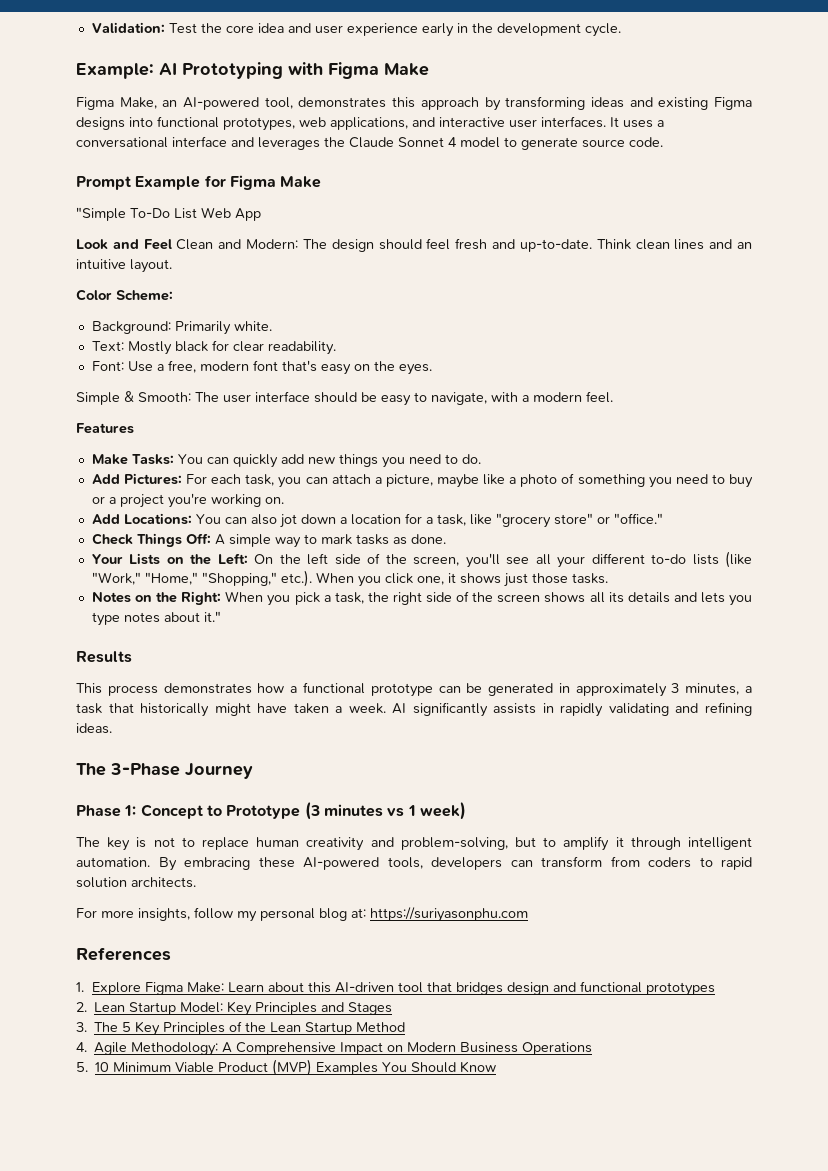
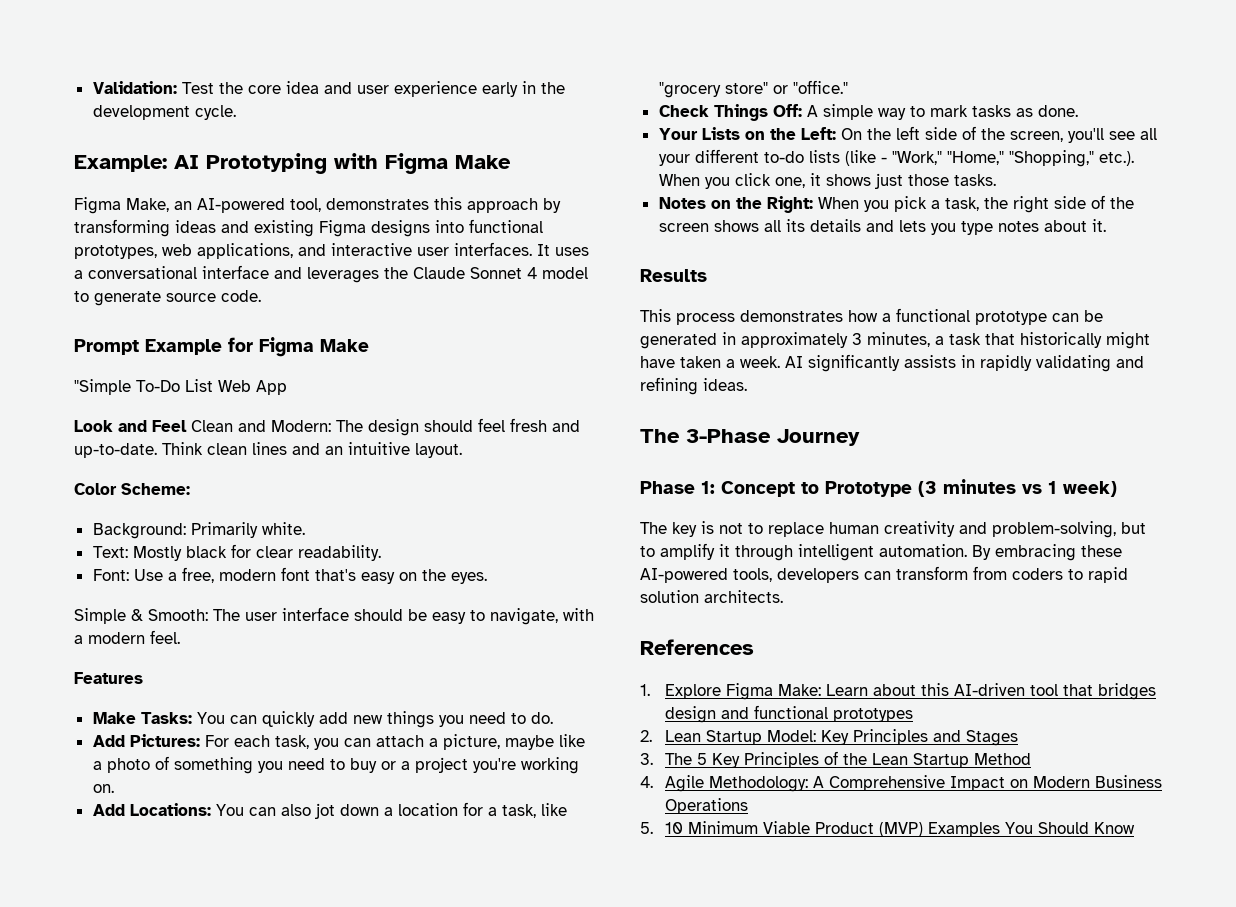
(752, 559) none -> [880,157,887,163] -
[203,611,221,622] it." -> [1091,219,1106,232] it.
[76,907,528,922] // For more insights, follow my personal blog at: https://suriyasonphu.com -> (783, 596) none

